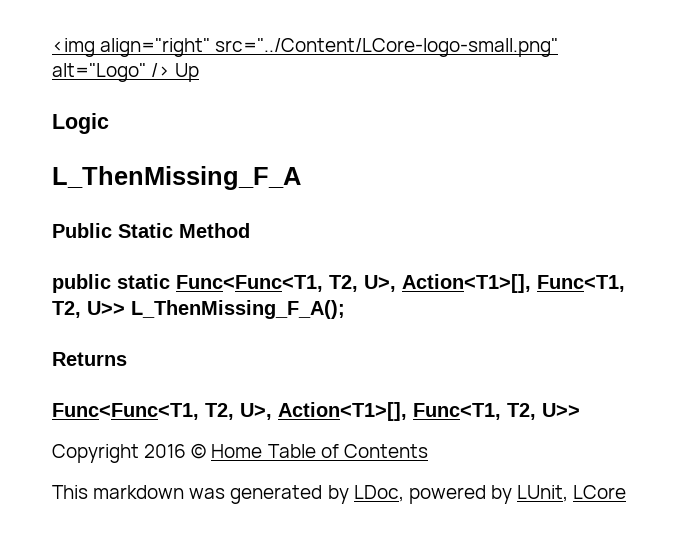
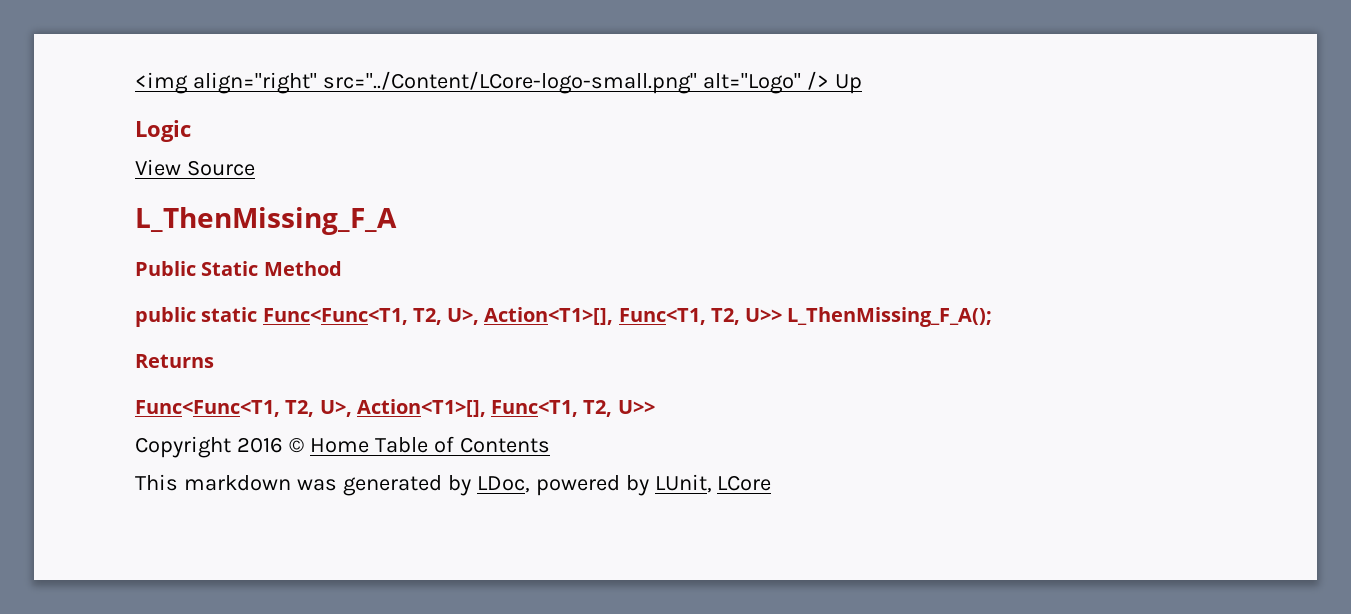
(109, 123) none -> [135,159,255,176] // View Source

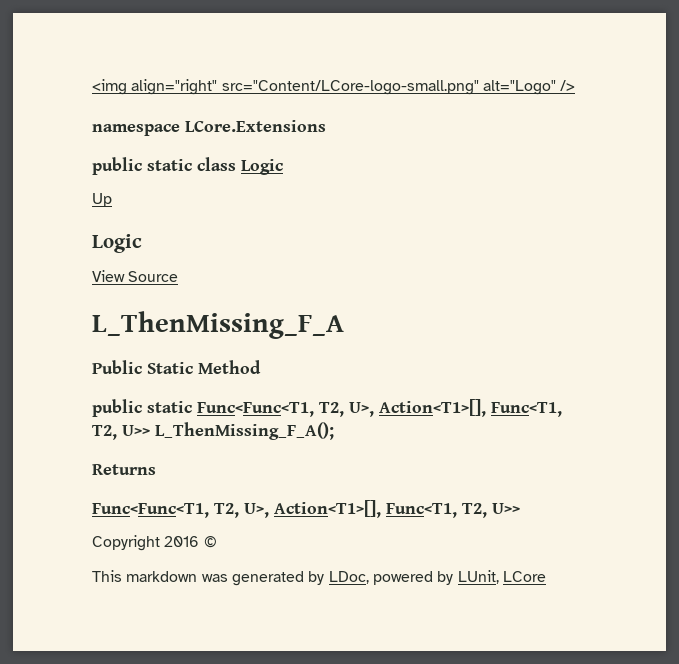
[322,71,697,94] src="../Content/LCore-logo-small.png" -> [221,80,479,95] src="Content/LCore-logo-small.png"
(829, 80) none -> [92,120,326,136] [92,157,283,175] // namespace LCore.Extensions // public static class Logic //
[309,436,550,453] Home Table of Contents -> (217, 542) none

